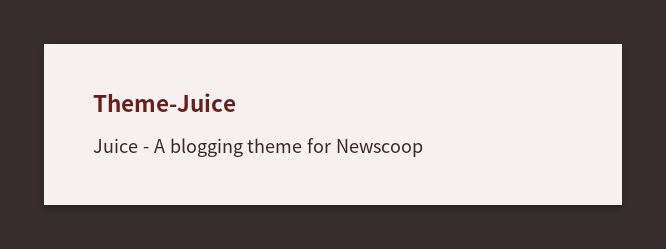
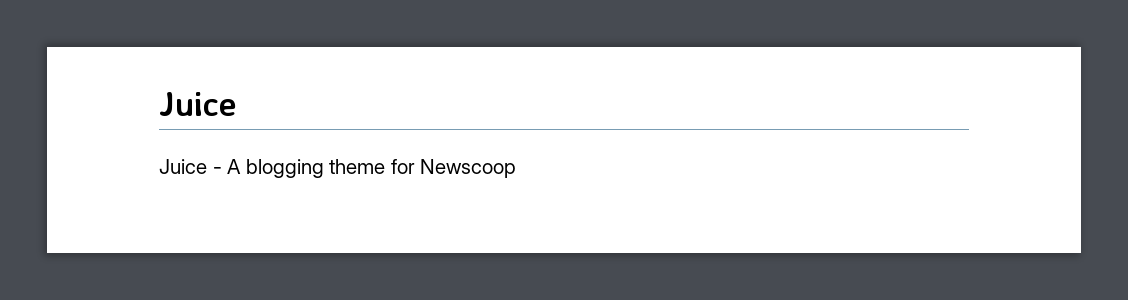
[93,93,236,112] Theme-Juice -> [159,92,237,116] Juice

